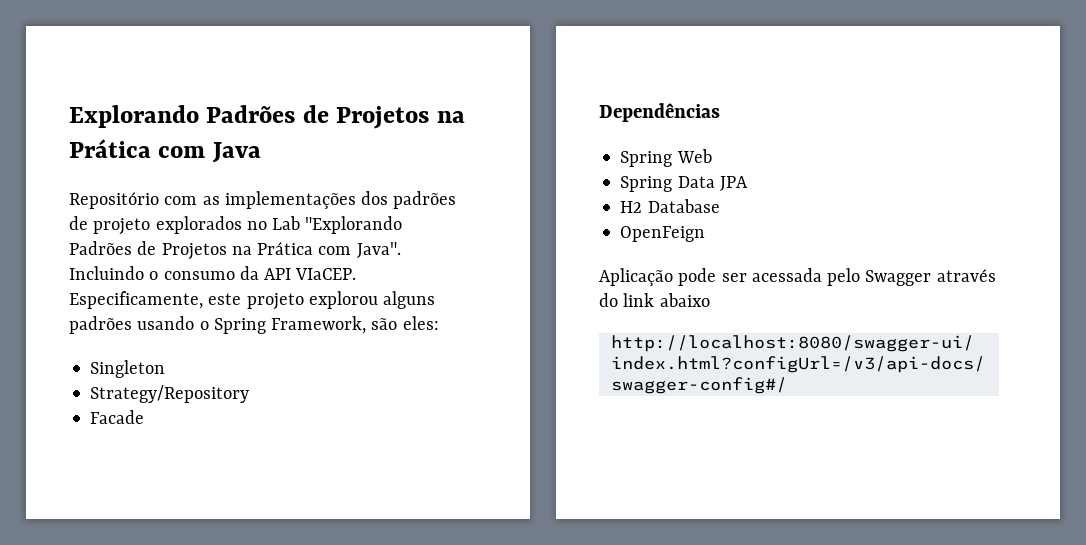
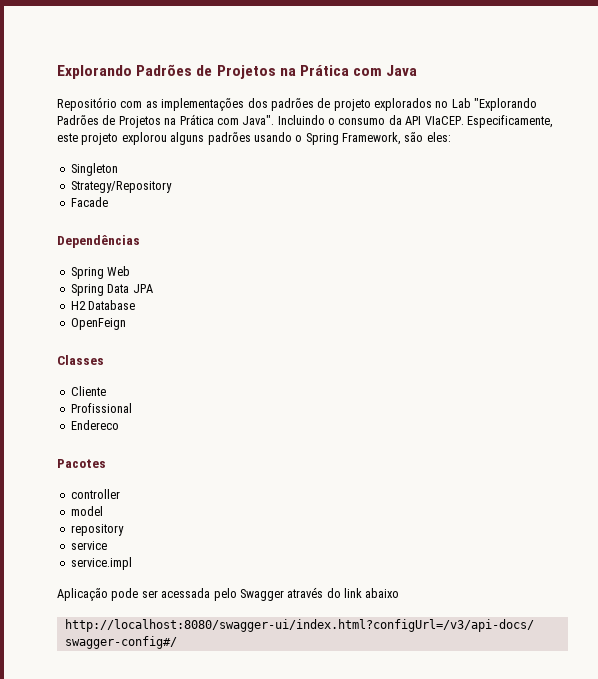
(706, 234) none -> [57,355,104,365] [70,386,106,396] [70,403,132,413] [70,420,119,430] [57,459,106,468] [70,489,120,499] [70,506,103,516] [70,524,124,536] [70,541,107,550] [70,557,132,570] // Classes // Cliente // Profissional // Endereco // Pacotes // controller // model // repository // service // service.impl

